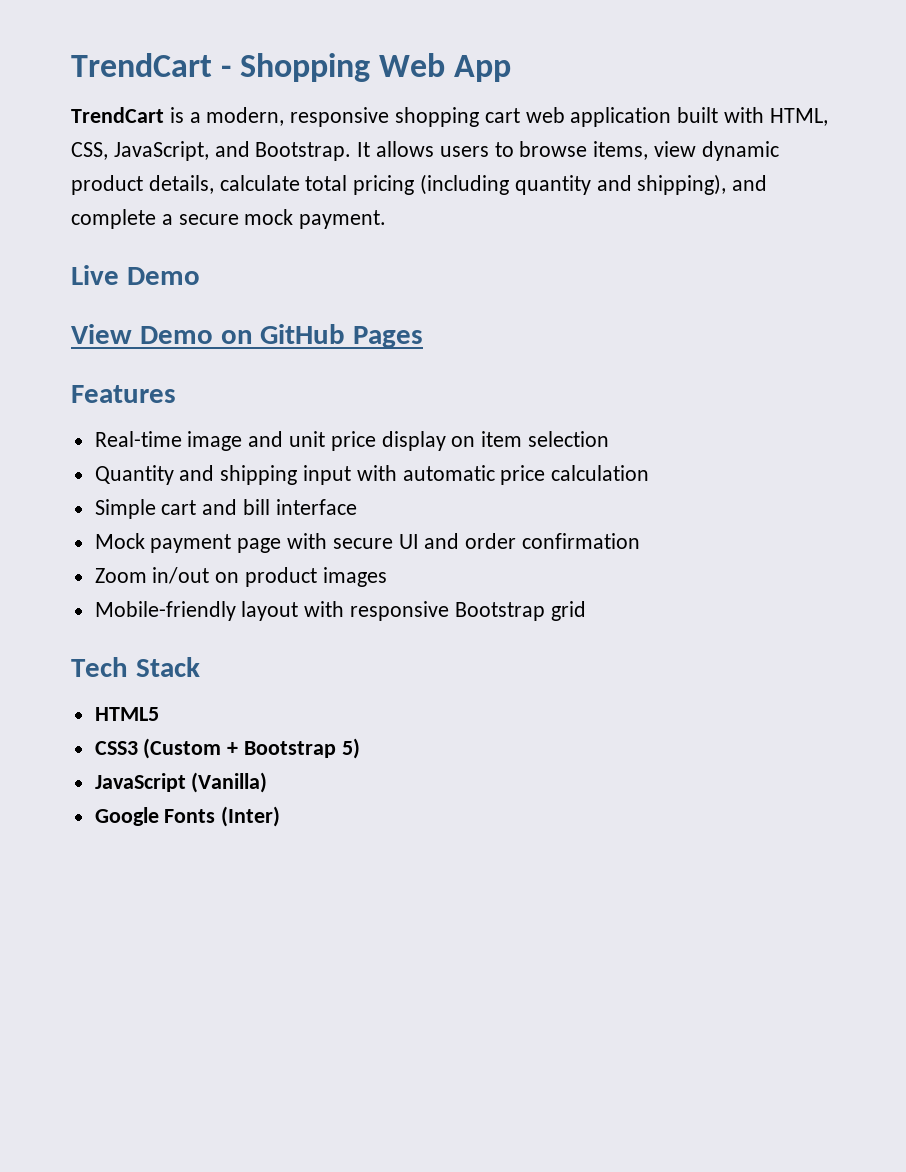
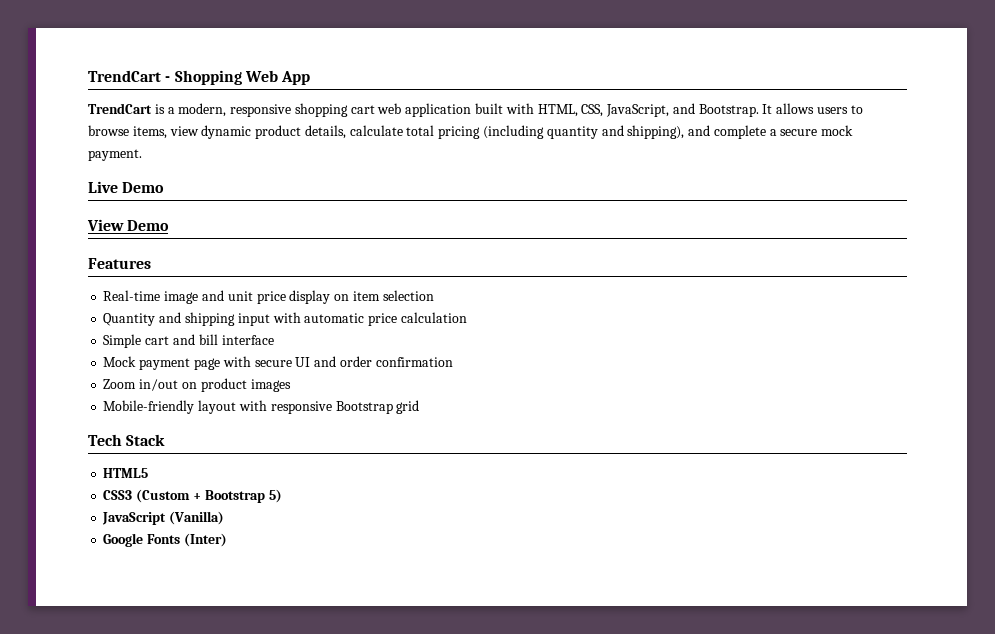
[220,324,424,348] on GitHub Pages -> (170, 225) none

